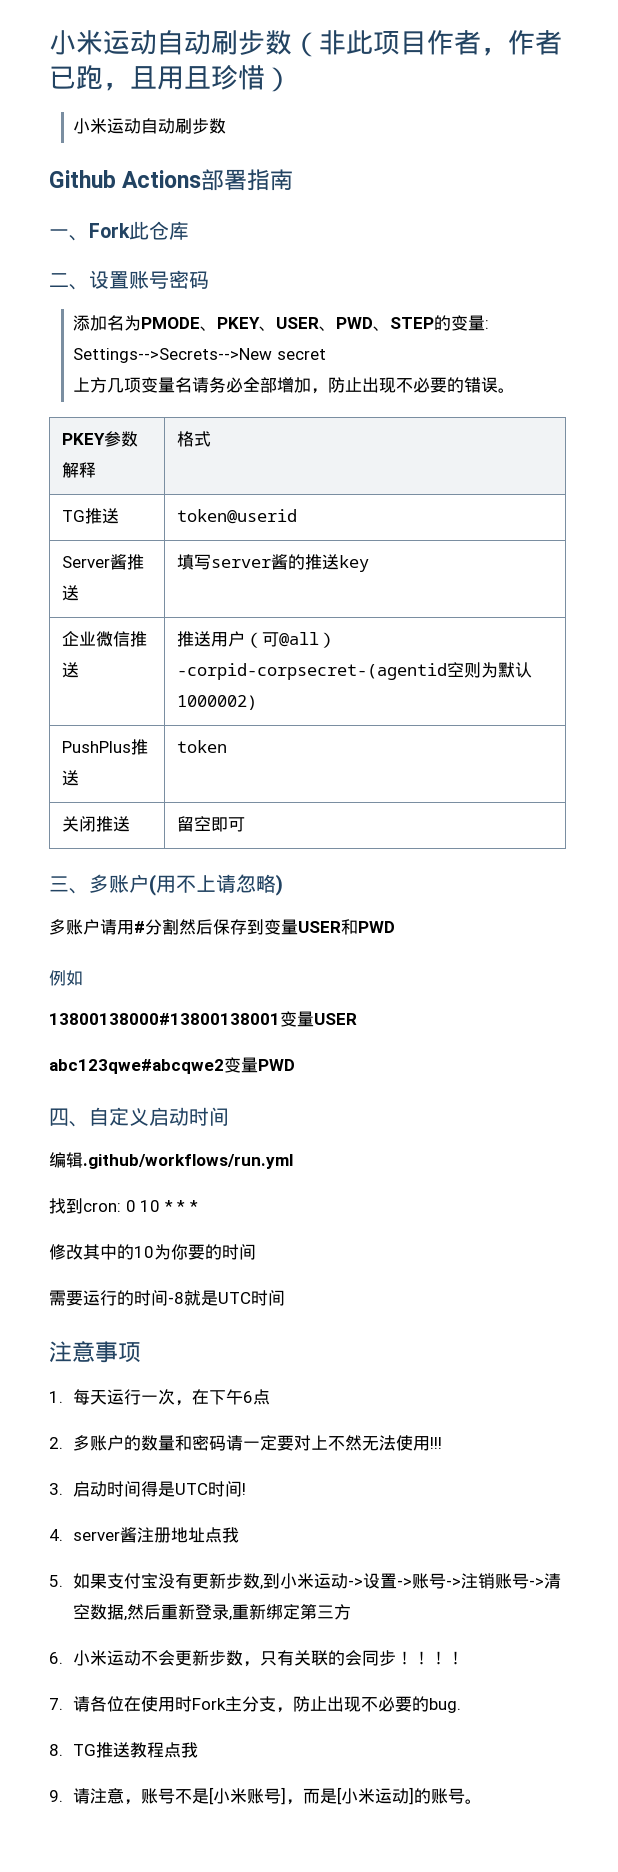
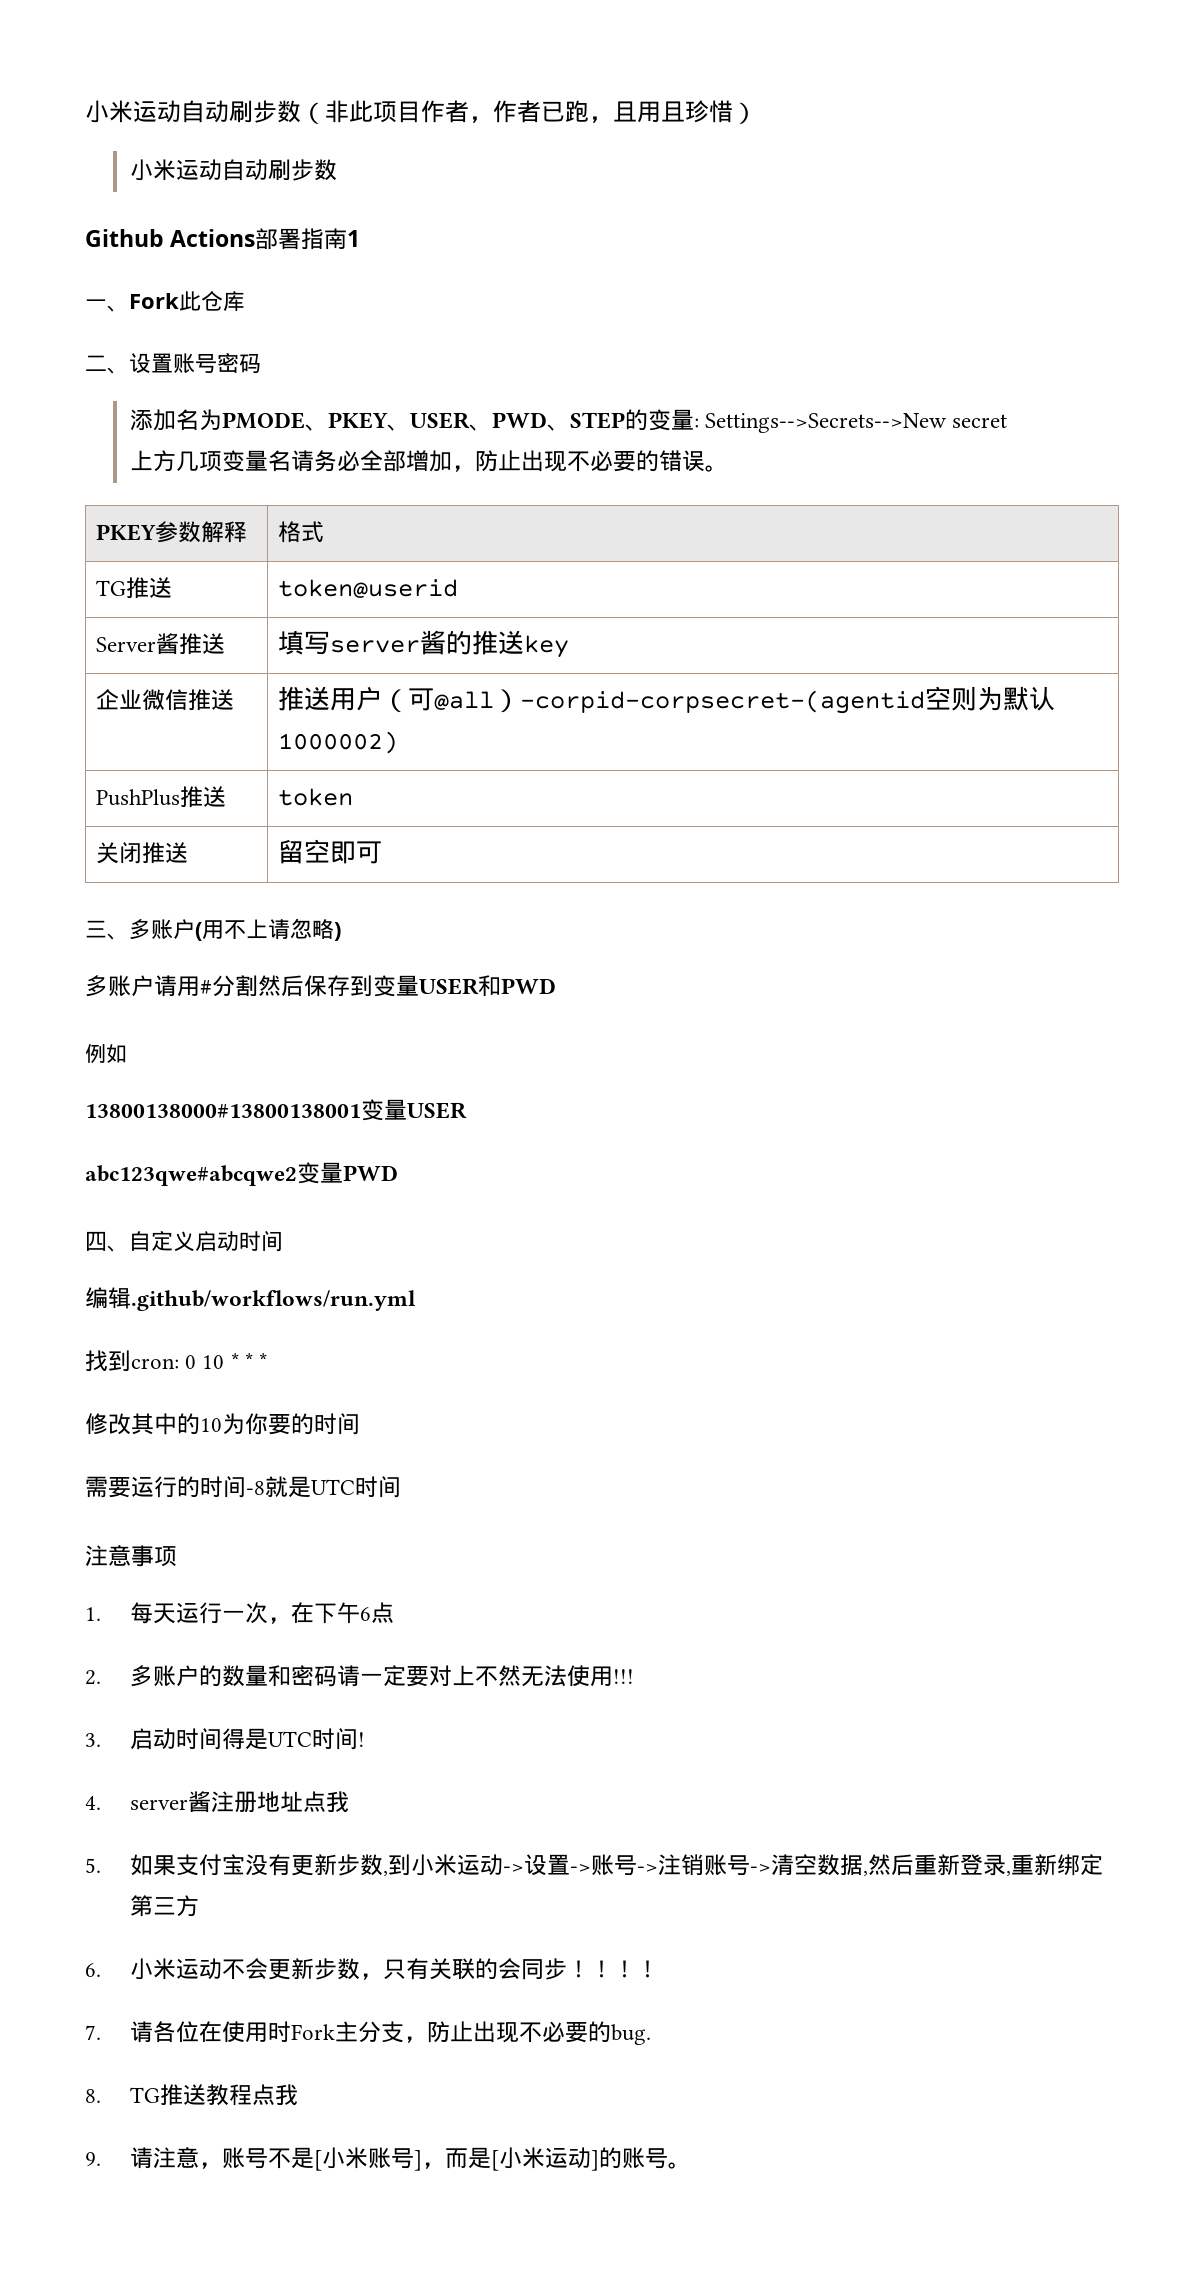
(294, 180) none -> [347,230,361,247] 1

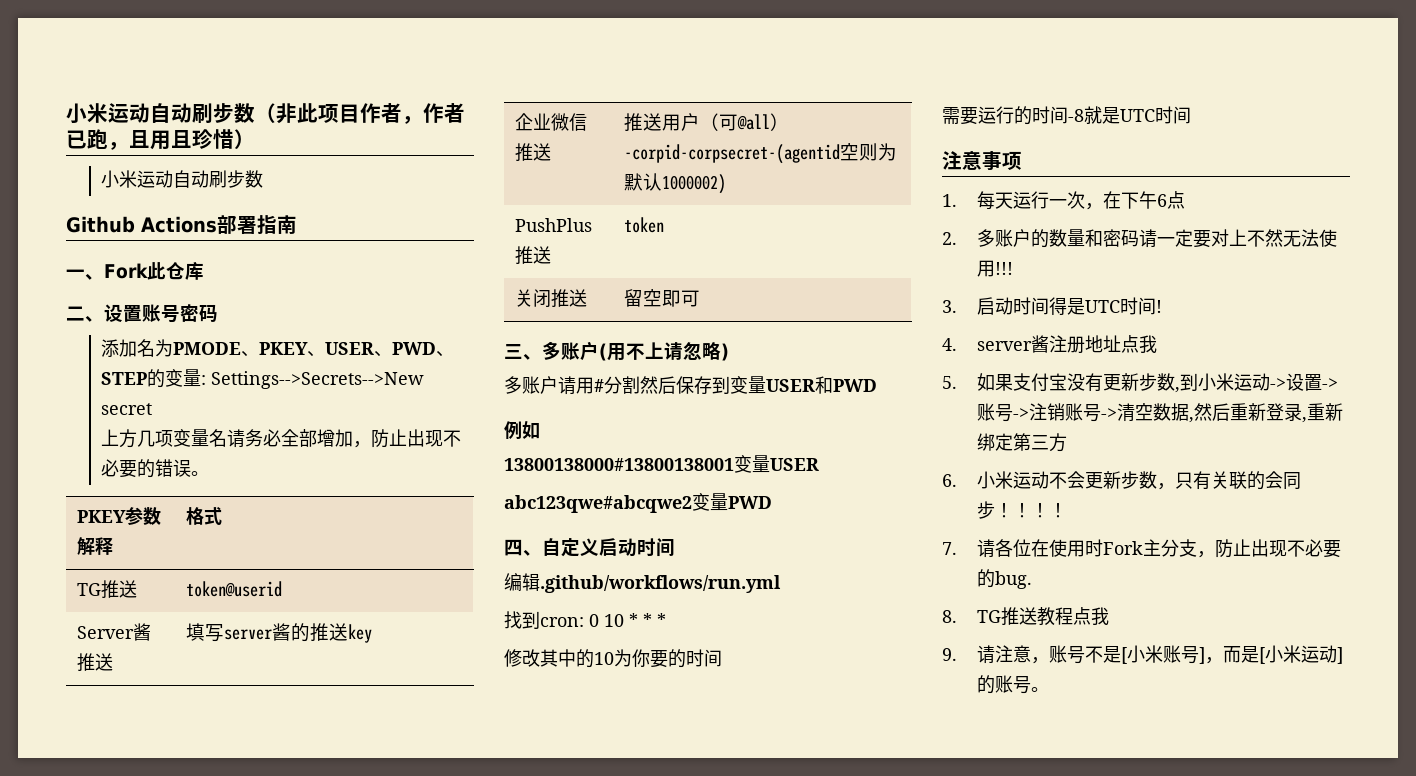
[347,230,361,247] 1 -> (297, 224) none

